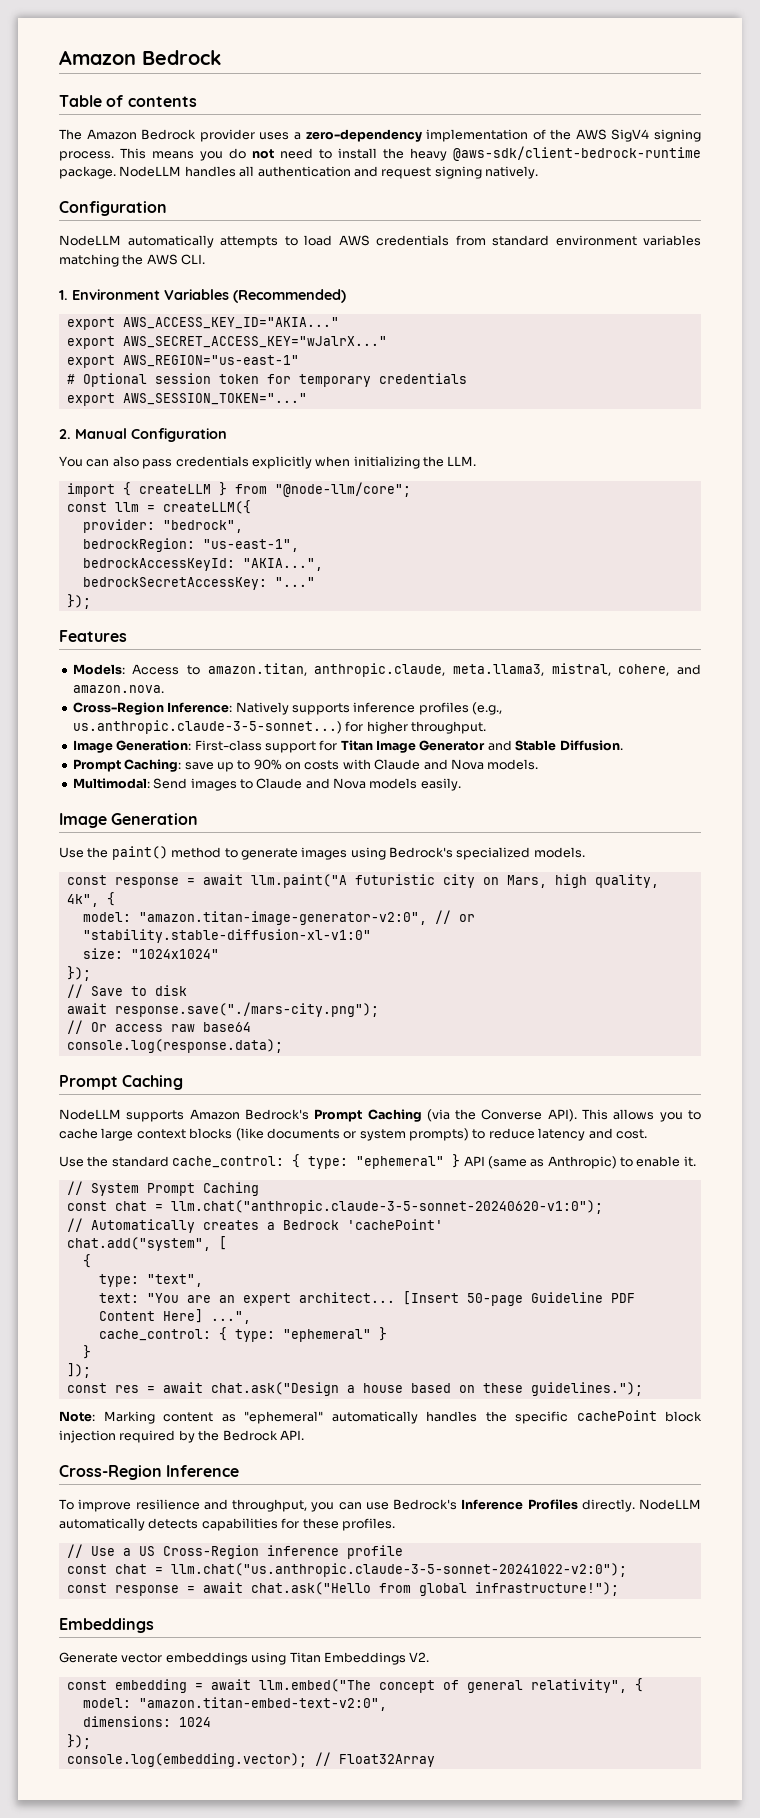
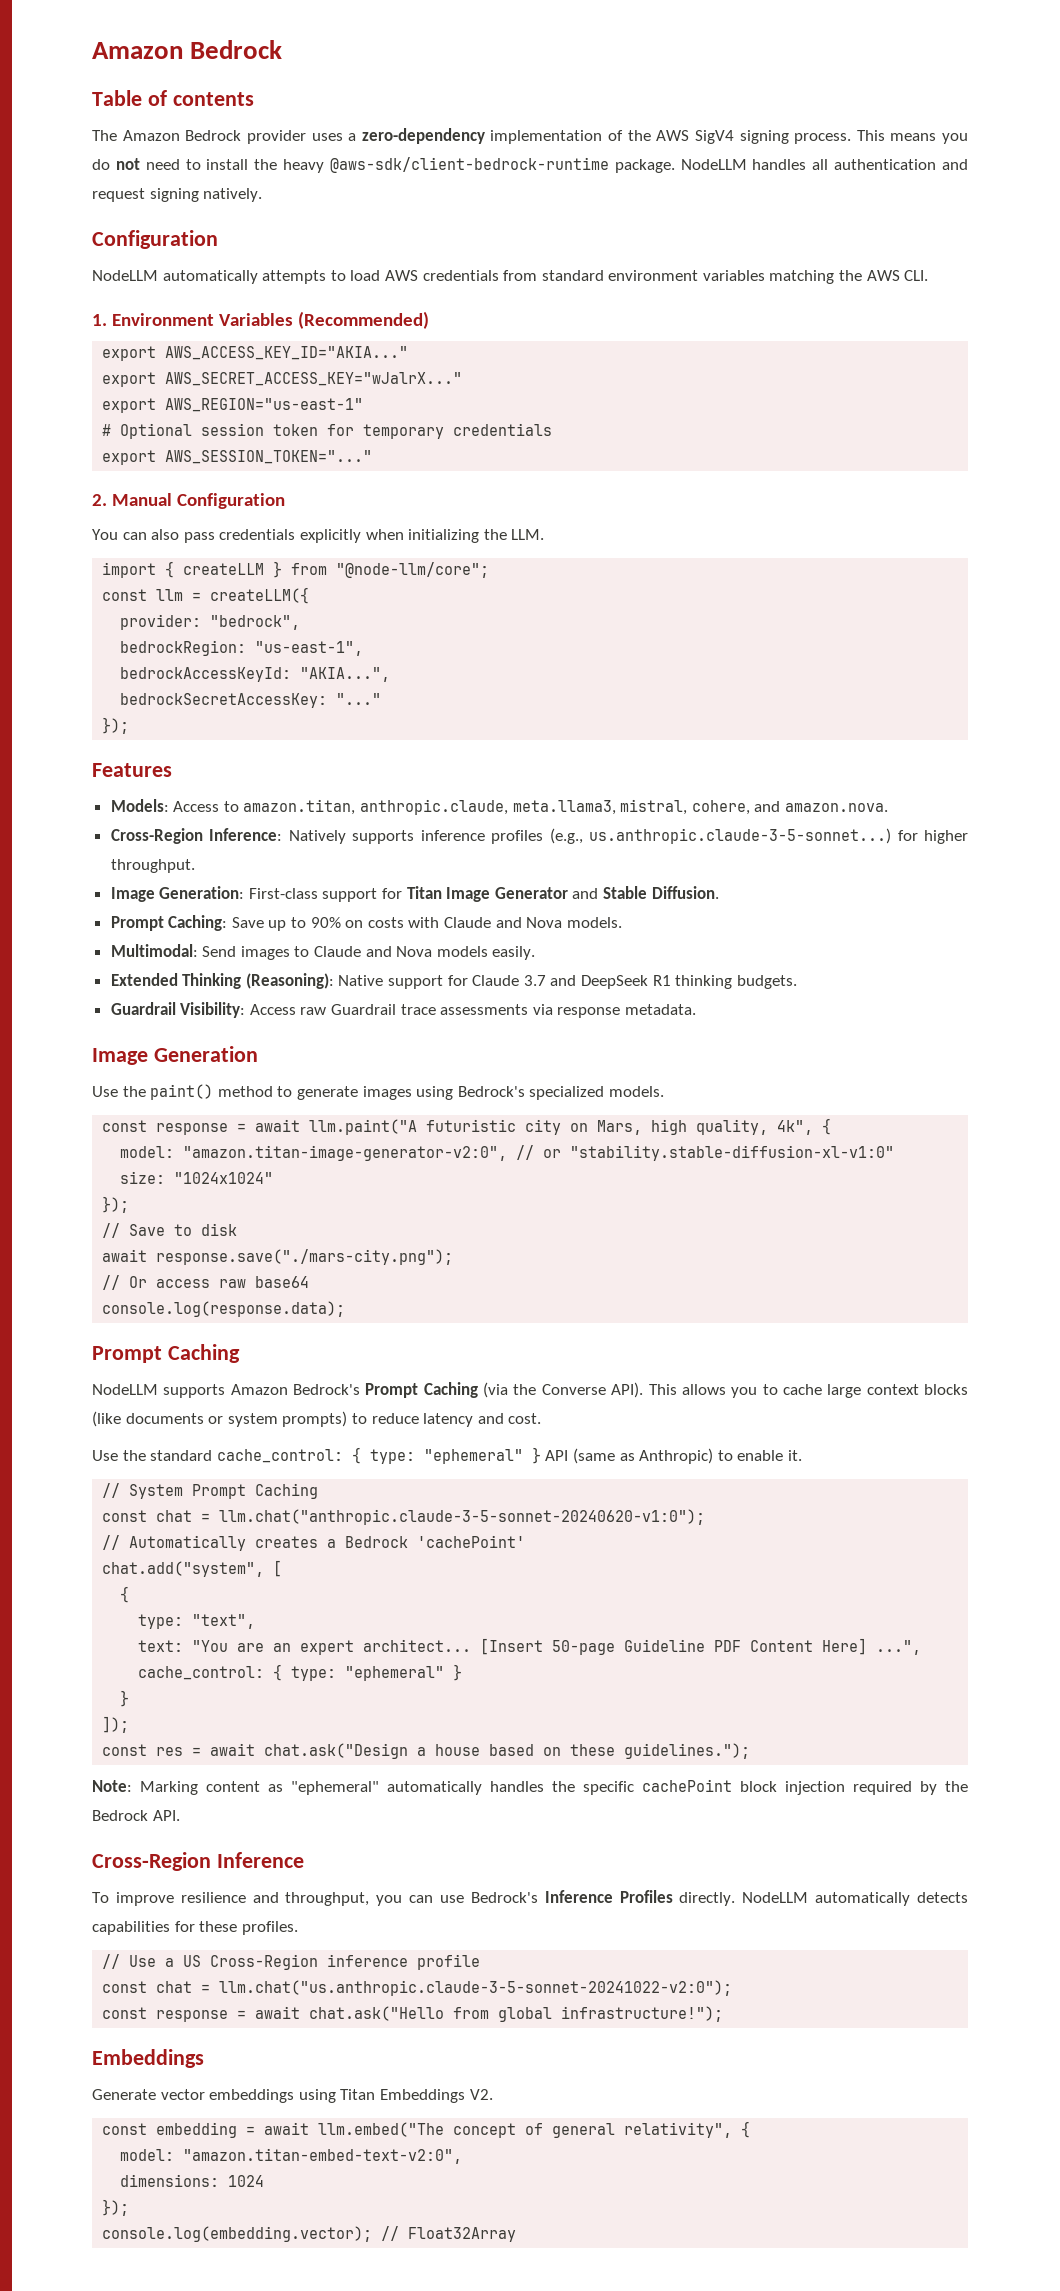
[184,762,214,770] save -> [231,917,264,928] Save
(461, 784) none -> [110,973,797,989] [110,1002,697,1018] // Extended Thinking (Reasoning): Native support for Claude 3.7 and DeepSeek R1 thinking budgets. // Guardrail Visibility: Access raw Guardrail trace assessments via response metadata.

